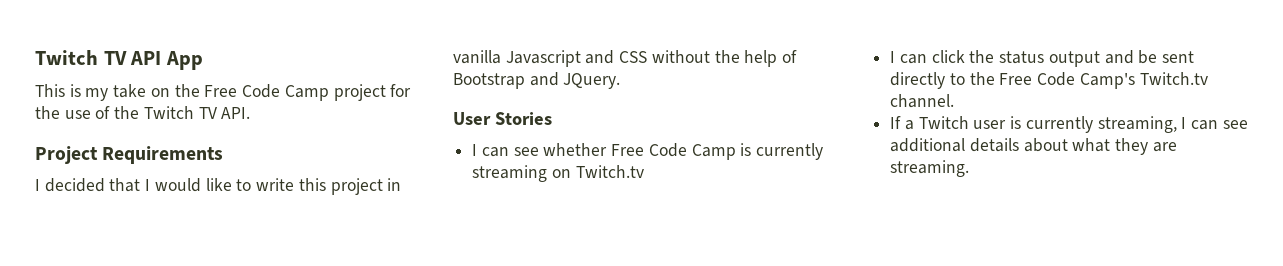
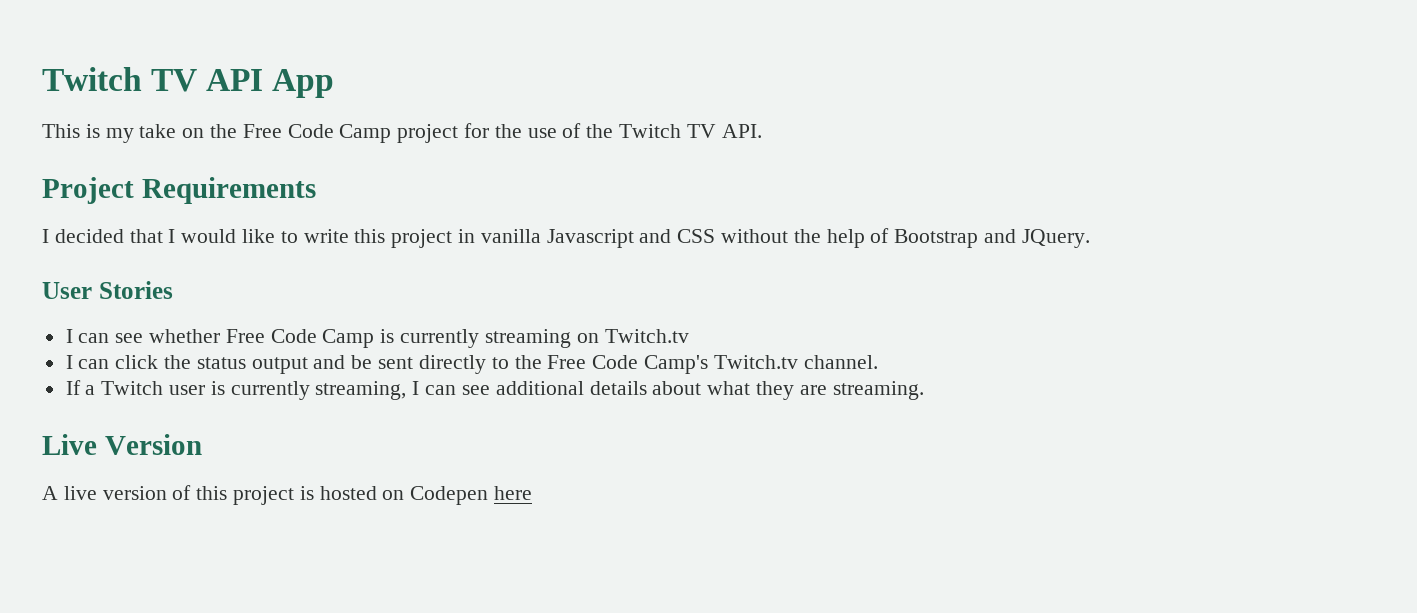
(970, 168) none -> [42,434,202,455] [42,485,533,505] // Live Version // A live version of this project is hosted on Codepen here

